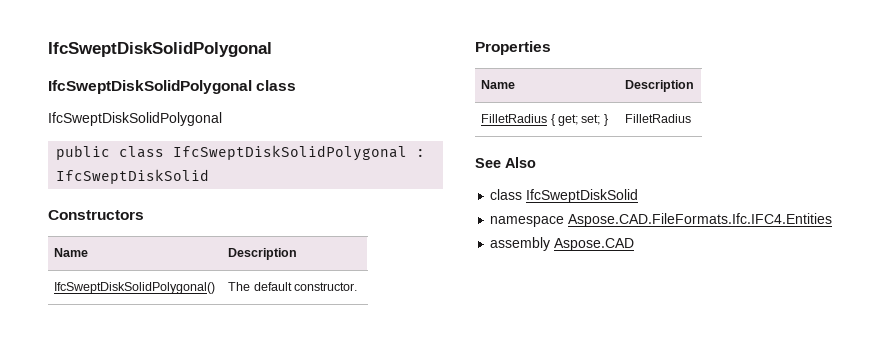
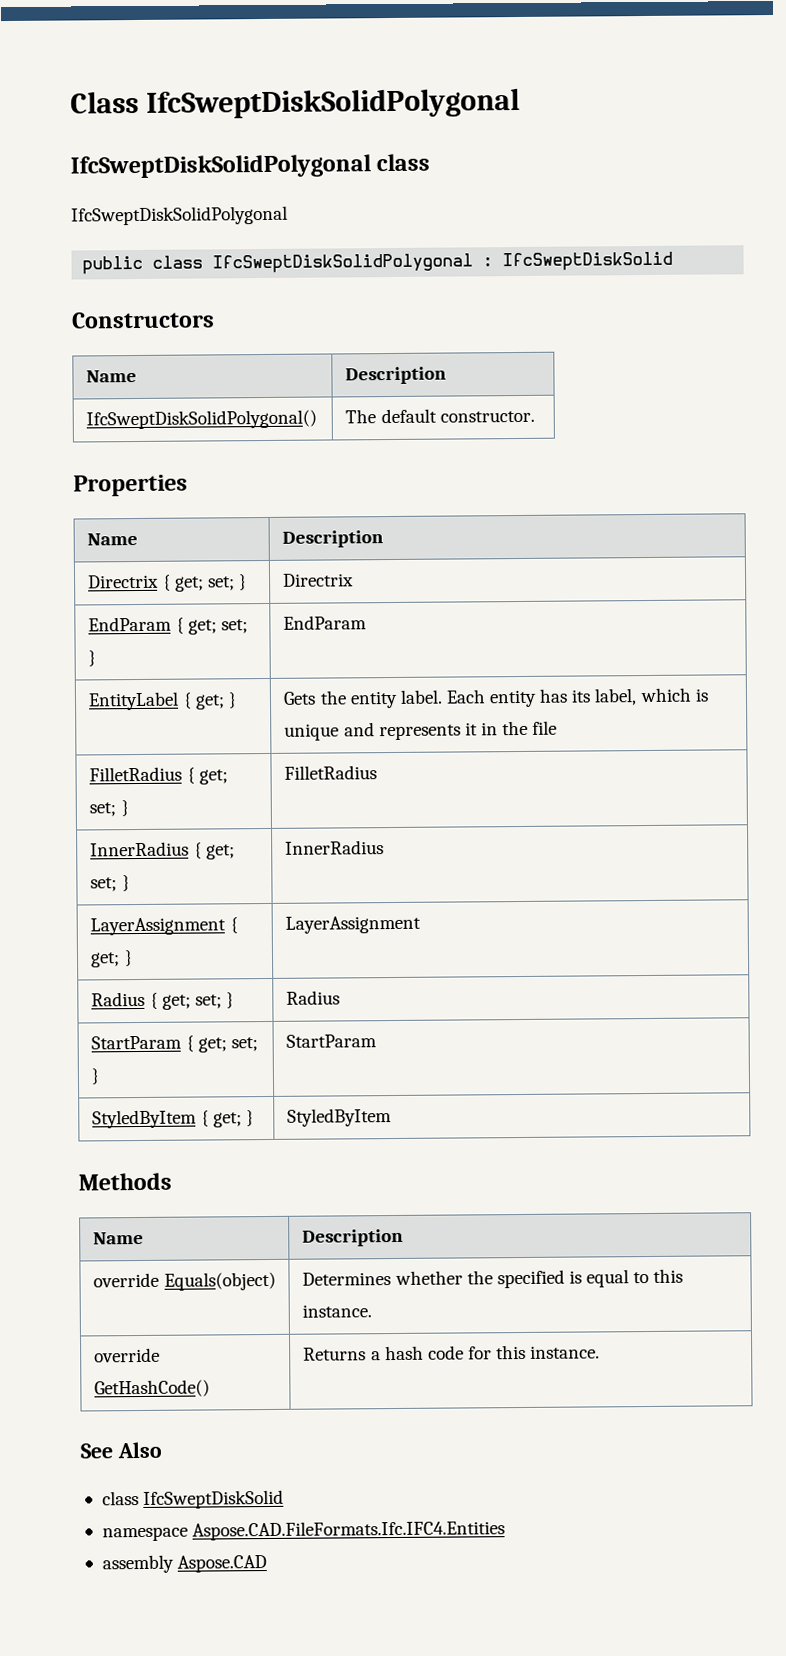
(48, 49) none -> [70,90,139,114] Class
(695, 86) none -> [88,574,247,592] [283,573,355,587] [88,616,248,635] [88,650,97,667] [283,615,368,630] [88,691,237,711] [283,687,709,709] [284,720,558,741] // Directrix { get; set; } | Directrix // EndParam { get; set; } | EndParam // EntityLabel { get; } | Gets the entity label. Each entity has its label, which is unique and represents it in the file
(692, 118) none -> [90,841,235,860] [90,875,130,892] [285,840,385,855] [90,917,238,936] [90,950,133,968] [285,915,422,934] [91,991,234,1010] [286,990,341,1005] [91,1035,258,1053] [91,1068,101,1085] [286,1034,378,1048] [92,1109,254,1129] [287,1108,393,1127] [78,1172,172,1191] [93,1231,145,1245] [302,1228,405,1247] [93,1271,276,1291] [302,1268,684,1289] [302,1304,373,1318] [94,1347,161,1363] [94,1379,211,1398] [303,1344,601,1361] // InnerRadius { get; set; } | InnerRadius // LayerAssignment { get; } | LayerAssignment // Radius { get; set; } | Radius // StartParam { get; set; } | StartParam // StyledByItem { get; } | StyledByItem // Methods // Name | Description // override Equals(object) | Determines whether the specified is equal to this instance. // override GetHashCode() | Returns a hash code for this instance.

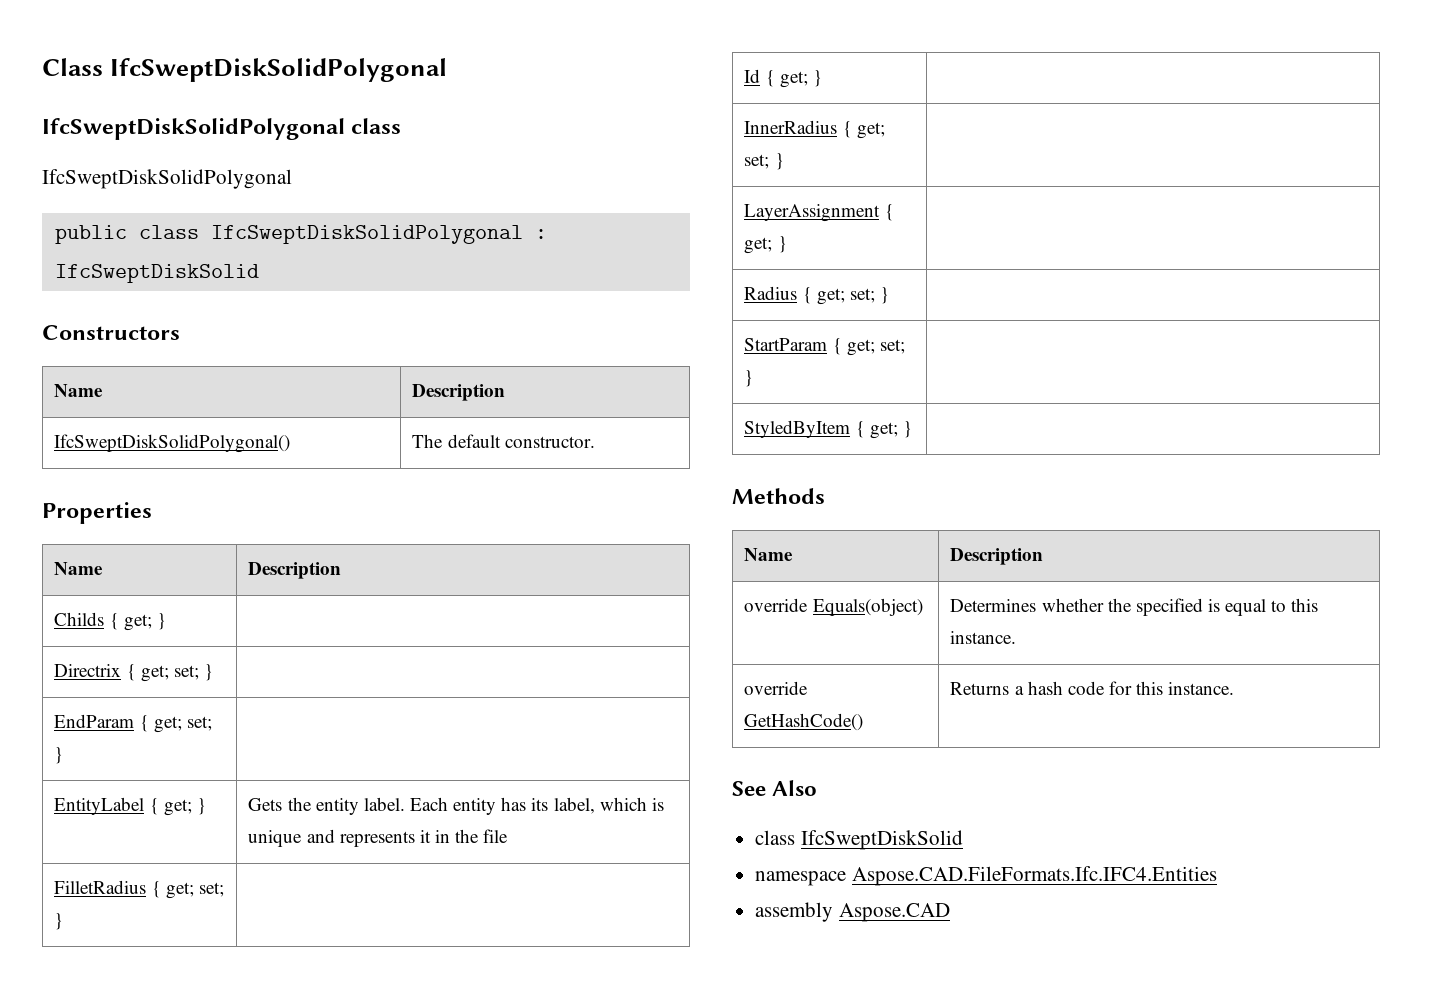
(385, 539) none -> [54,612,166,631] // Childs { get; } |
[283,573,355,587] Directrix -> (213, 672) none
[283,615,368,630] EndParam -> (64, 755) none
[284,765,378,780] FilletRadius -> [744,69,822,88] // Id { get; } |
[285,840,385,855] InnerRadius -> (784, 161) none
[285,915,422,934] LayerAssignment -> (787, 244) none
[286,990,341,1005] Radius -> (889, 295) none
[286,1034,378,1048] StartParam -> (754, 378) none
[287,1108,393,1127] StyledByItem -> (912, 429) none

